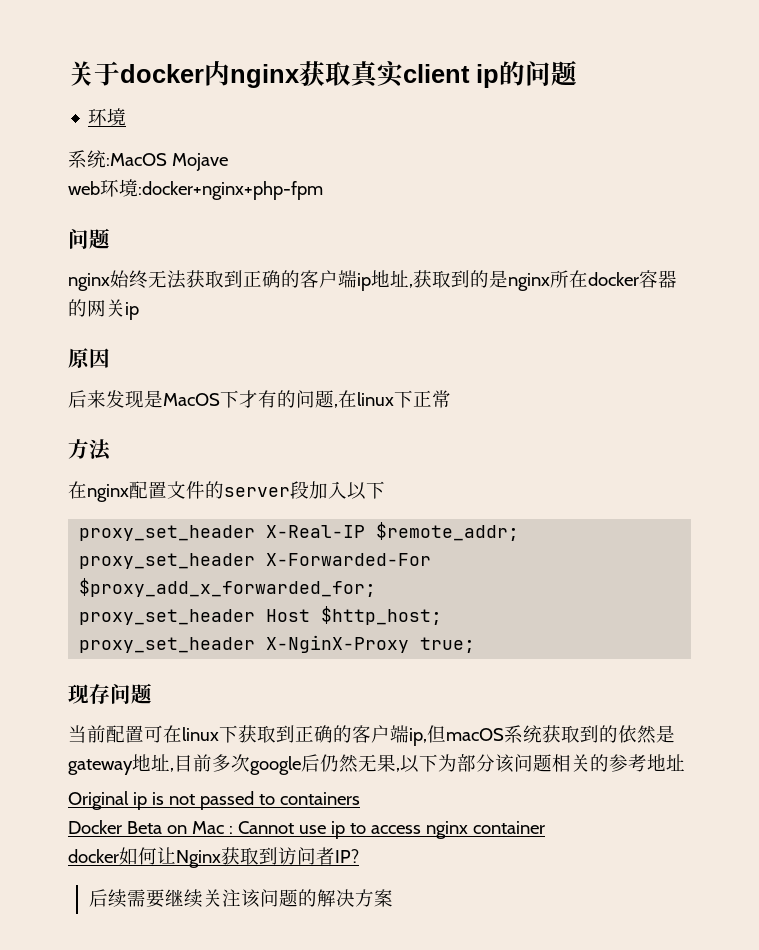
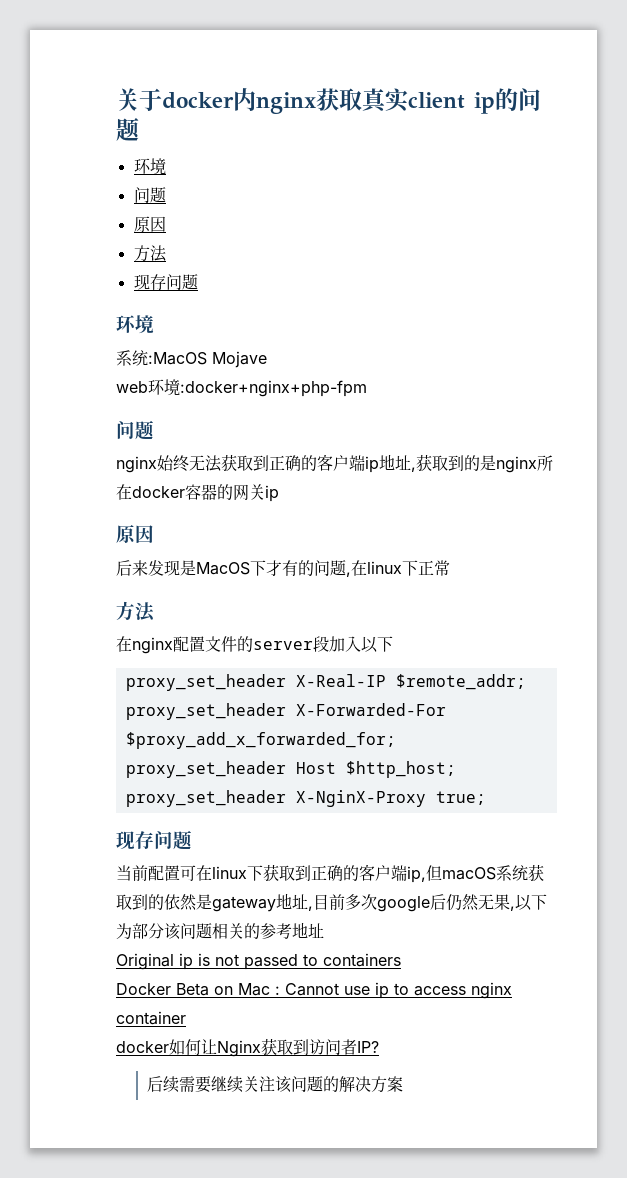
(127, 117) none -> [133,187,166,203] [133,216,166,232] [133,245,167,262] [133,274,198,290] [116,315,154,334] // 问题 // 原因 // 方法 // 现存问题 // 环境

